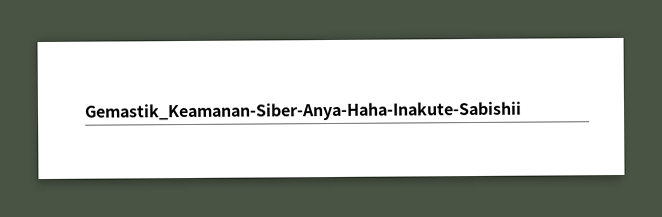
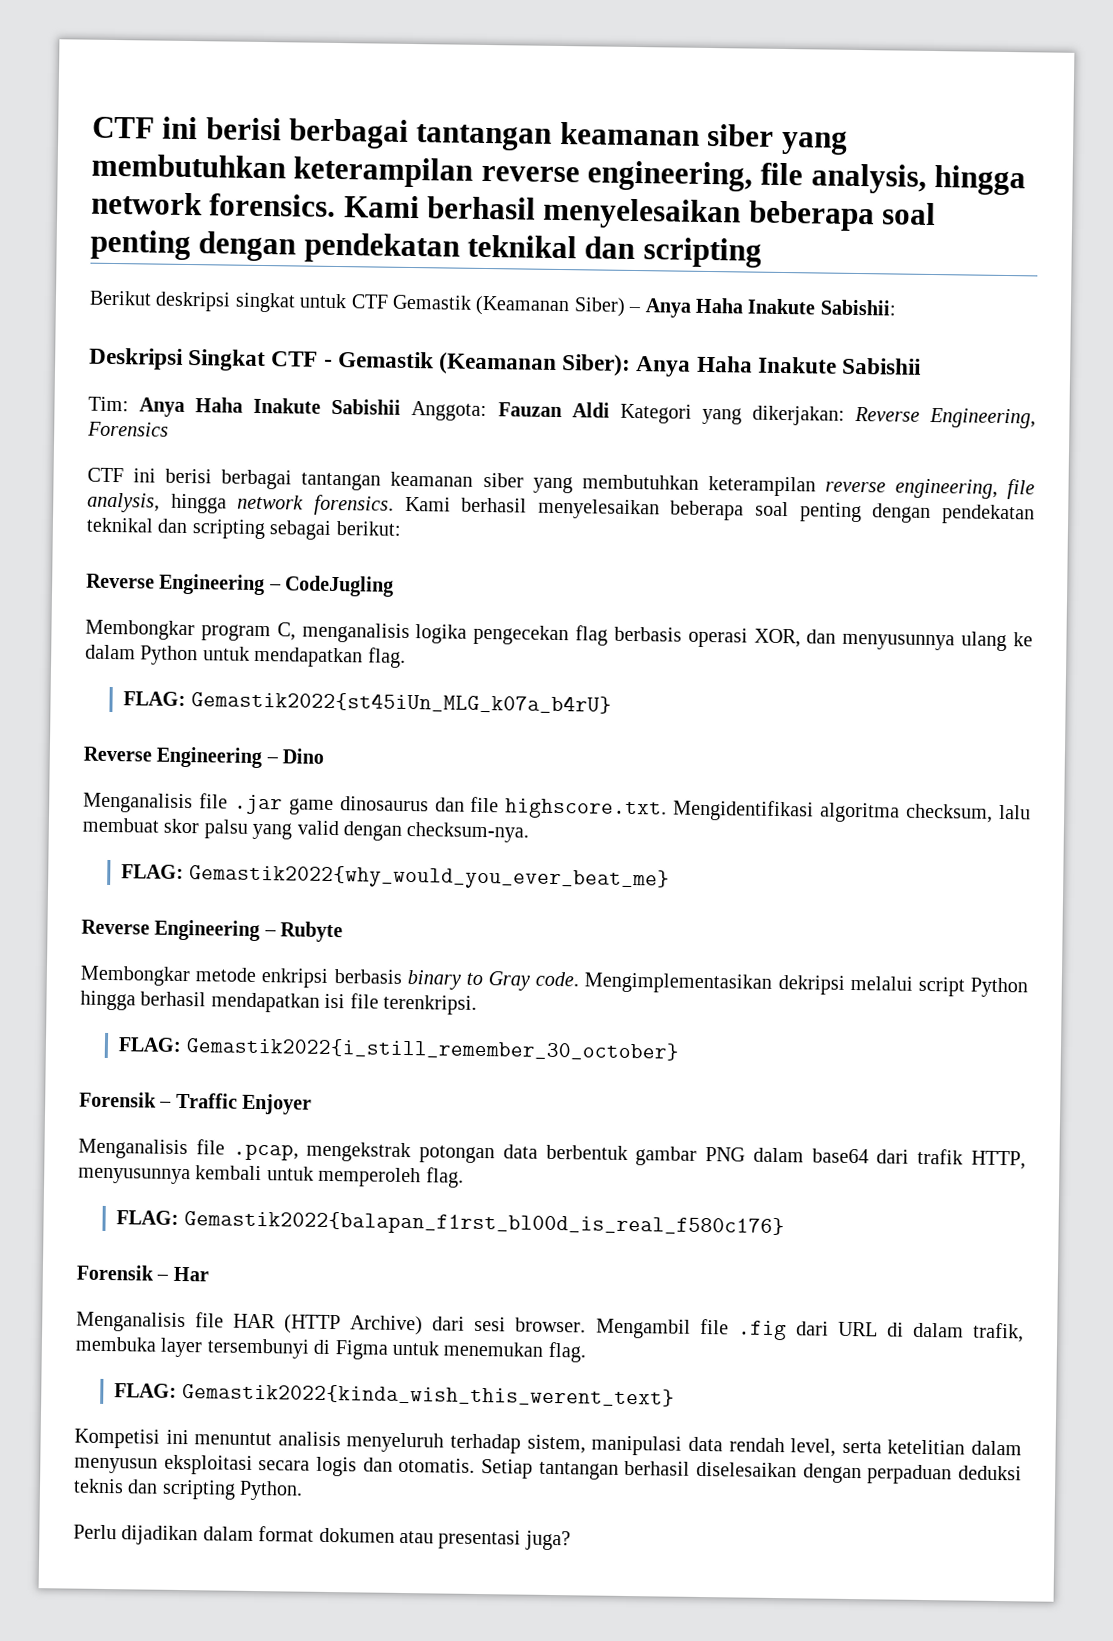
[84,101,522,122] Gemastik_Keamanan-Siber-Anya-Haha-Inakute-Sabishii -> [92,116,848,155] [91,153,1027,196] [91,191,937,232] [90,229,762,268] [89,290,897,318] [89,347,923,377] [88,396,1037,429] [87,421,169,437] [87,467,1035,500] [87,492,1035,525] [86,517,401,540] [86,573,395,597] [85,619,1033,652] [85,644,406,668] [123,691,612,714] [83,746,325,769] [83,792,1031,823] [82,817,530,843] [121,864,670,891] [81,919,344,943] [80,965,1028,998] [80,990,477,1015] [118,1037,680,1061] [79,1091,313,1115] [78,1138,1026,1170] [78,1165,464,1188] [116,1210,785,1239] [76,1264,209,1282] [76,1311,1025,1343] [75,1336,586,1363] [114,1383,675,1407] [74,1428,1022,1457] [74,1454,1022,1485] [73,1478,304,1501] [73,1524,571,1551] CTF ini berisi berbagai tantangan keamanan siber yang membutuhkan keterampilan reverse engineering, file analysis, hingga network forensics. Kami berhasil menyelesaikan beberapa soal penting dengan pendekatan teknikal dan scripting // Berikut deskripsi singkat untuk CTF Gemastik (Keamanan Siber) – Anya Haha Inakute Sabishii: // Deskripsi Singkat CTF - Gemastik (Keamanan Siber): Anya Haha Inakute Sabishii // Tim: Anya Haha Inakute Sabishii Anggota: Fauzan Aldi Kategori yang dikerjakan: Reverse Engineering, Forensics // CTF ini berisi berbagai tantangan keamanan siber yang membutuhkan keterampilan reverse engineering, file analysis, hingga network forensics. Kami berhasil menyelesaikan beberapa soal penting dengan pendekatan teknikal dan scripting sebagai berikut: // Reverse Engineering – CodeJugling // Membongkar program C, menganalisis logika pengecekan flag berbasis operasi XOR, dan menyusunnya ulang ke dalam Python untuk mendapatkan flag. // FLAG: Gemastik2022{st45iUn_MLG_k07a_b4rU} // Reverse Engineering – Dino // Menganalisis file .jar game dinosaurus dan file highscore.txt. Mengidentifikasi algoritma checksum, lalu membuat skor palsu yang valid dengan checksum-nya. // FLAG: Gemastik2022{why_would_you_ever_beat_me} // Reverse Engineering – Rubyte // Membongkar metode enkripsi berbasis binary to Gray code. Mengimplementasikan dekripsi melalui script Python hingga berhasil mendapatkan isi file terenkripsi. // FLAG: Gemastik2022{i_still_remember_30_october} // Forensik – Traffic Enjoyer // Menganalisis file .pcap, mengekstrak potongan data berbentuk gambar PNG dalam base64 dari trafik HTTP, menyusunnya kembali untuk memperoleh flag. // FLAG: Gemastik2022{balapan_f1rst_bl00d_is_real_f580c176} // Forensik – Har // Menganalisis file HAR (HTTP Archive) dari sesi browser. Mengambil file .fig dari URL di dalam trafik, membuka layer tersembunyi di Figma untuk menemukan flag. // FLAG: Gemastik2022{kinda_wish_this_werent_text} // Kompetisi ini menuntut analisis menyeluruh terhadap sistem, manipulasi data rendah level, serta ketelitian dalam menyusun eksploitasi secara logis dan otomatis. Setiap tantangan berhasil diselesaikan dengan perpaduan deduksi teknis dan scripting Python. // Perlu dijadikan dalam format dokumen atau presentasi juga?

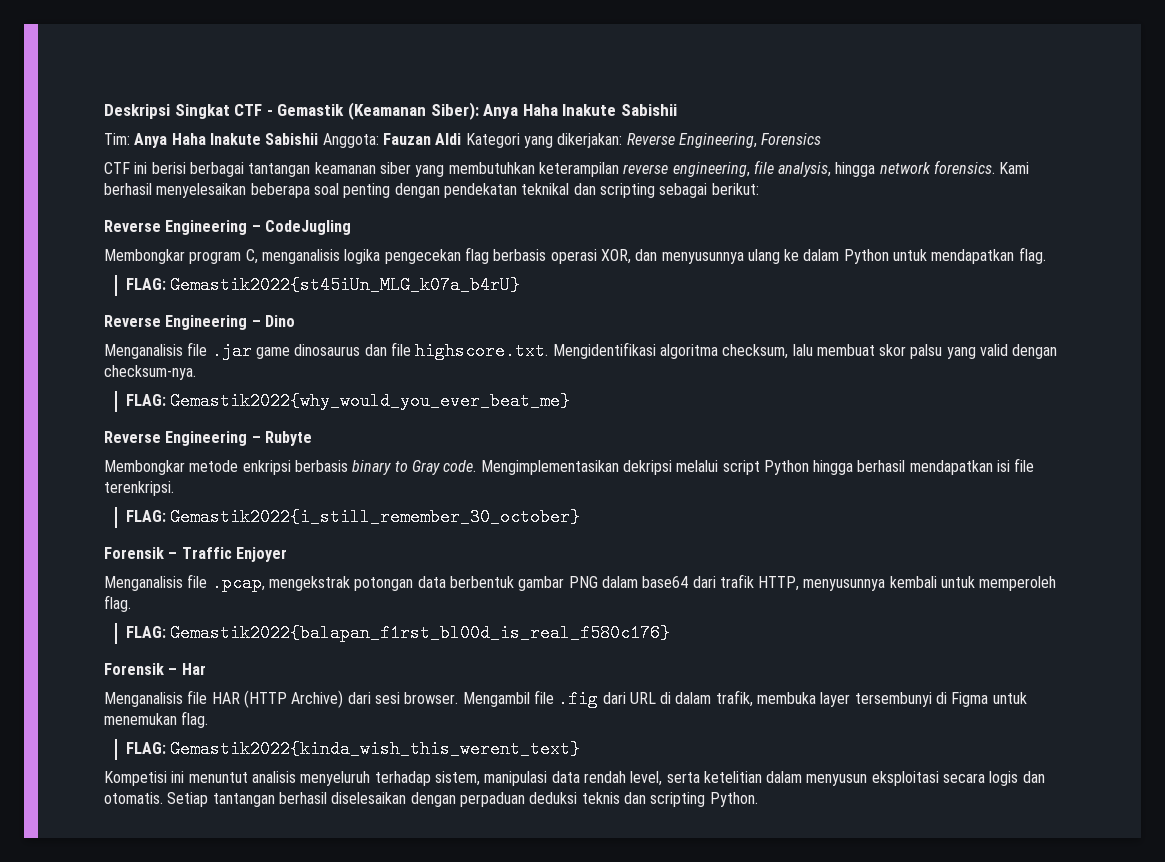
[92,116,848,155] [91,153,1027,196] [91,191,937,232] [90,229,762,268] [89,290,897,318] CTF ini berisi berbagai tantangan keamanan siber yang membutuhkan keterampilan reverse engineering, file analysis, hingga network forensics. Kami berhasil menyelesaikan beberapa soal penting dengan pendekatan teknikal dan scripting // Berikut deskripsi singkat untuk CTF Gemastik (Keamanan Siber) – Anya Haha Inakute Sabishii: // -> (104, 111) none
[73,1524,571,1551] // Perlu dijadikan dalam format dokumen atau presentasi juga? -> (758, 799) none

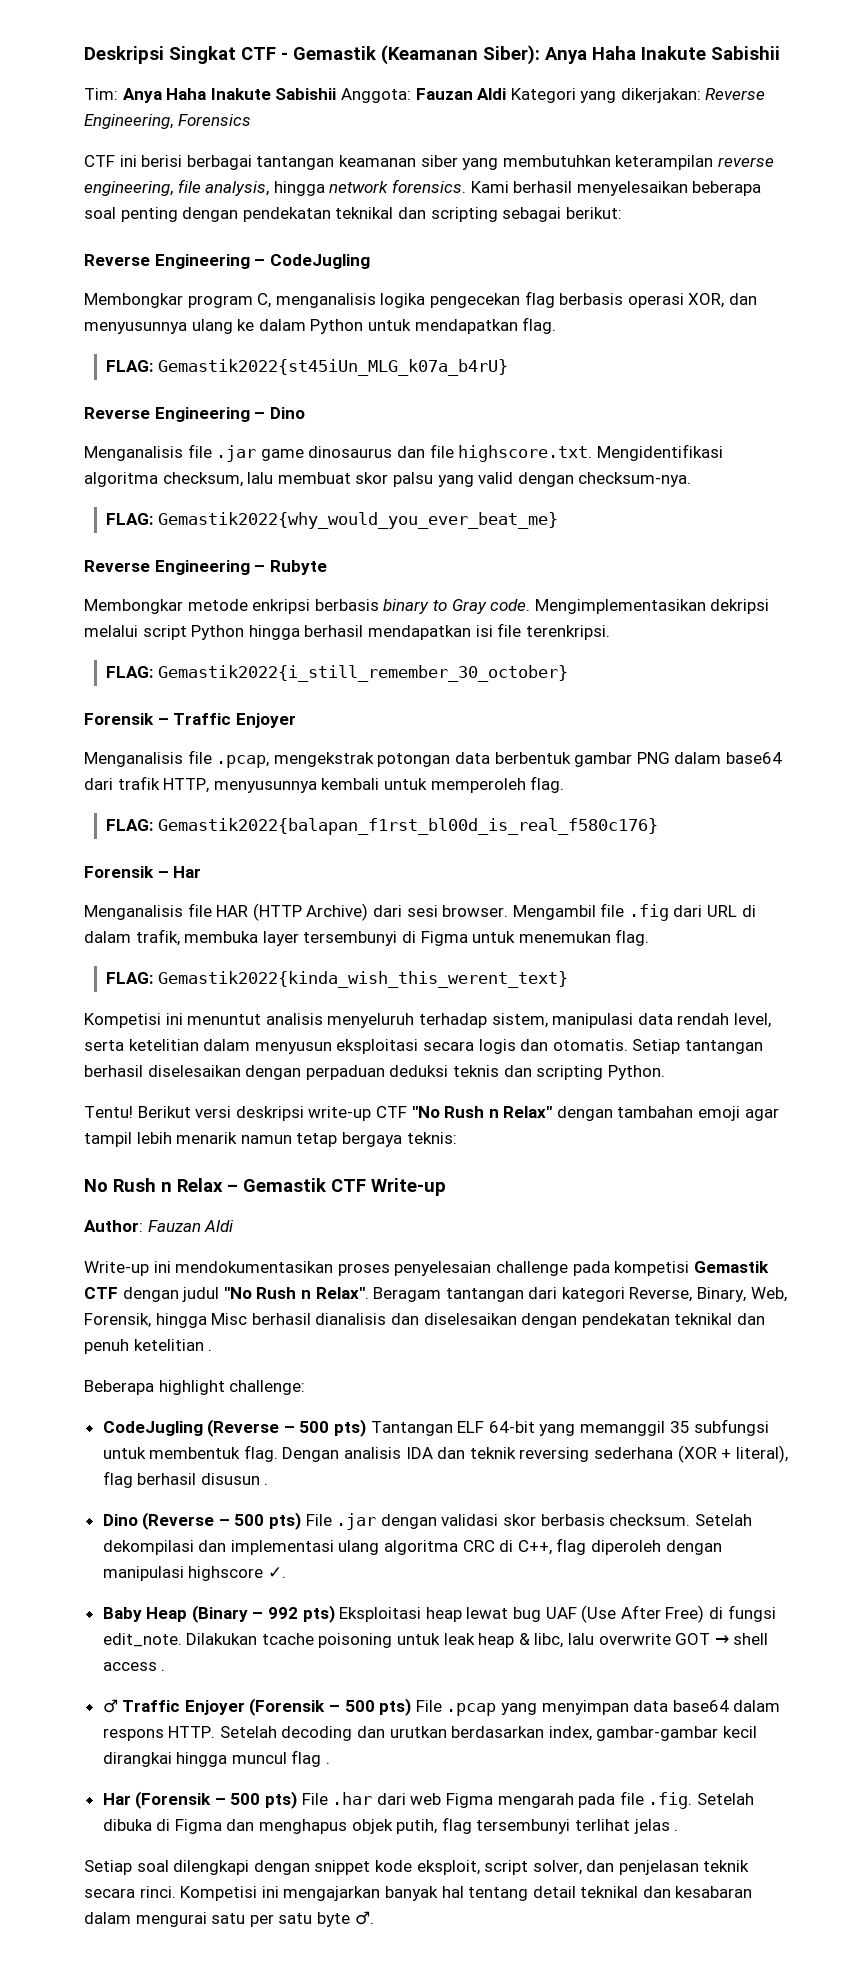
(758, 799) none -> [84,1106,779,1121] [84,1132,457,1147] [84,1178,446,1196] [84,1220,235,1232] [84,1261,769,1276] [84,1287,787,1302] [84,1313,765,1328] [84,1339,213,1354] [84,1380,306,1395] [102,1419,770,1437] [102,1445,788,1463] [102,1471,269,1488] [102,1512,752,1530] [102,1538,722,1555] [102,1566,286,1581] [102,1605,776,1623] [102,1633,769,1648] [102,1662,166,1671] [102,1698,781,1716] [102,1726,758,1741] [102,1750,331,1767] [102,1791,754,1809] [102,1817,679,1834] [84,1860,750,1875] [84,1886,753,1901] [84,1911,374,1927] // Tentu! Berikut versi deskripsi write-up CTF "No Rush n Relax" dengan tambahan emoji agar tampil lebih menarik namun tetap bergaya teknis: // No Rush n Relax – Gemastik CTF Write-up // Author: Fauzan Aldi // Write-up ini mendokumentasikan proses penyelesaian challenge pada kompetisi Gemastik CTF dengan judul "No Rush n Relax". Beragam tantangan dari kategori Reverse, Binary, Web, Forensik, hingga Misc berhasil dianalisis dan diselesaikan dengan pendekatan teknikal dan penuh ketelitian . // Beberapa highlight challenge: // CodeJugling (Reverse – 500 pts) Tantangan ELF 64-bit yang memanggil 35 subfungsi untuk membentuk flag. Dengan analisis IDA dan teknik reversing sederhana (XOR + literal), flag berhasil disusun . // Dino (Reverse – 500 pts) File .jar dengan validasi skor berbasis checksum. Setelah dekompilasi dan implementasi ulang algoritma CRC di C++, flag diperoleh dengan manipulasi highscore ✓. // Baby Heap (Binary – 992 pts) Eksploitasi heap lewat bug UAF (Use After Free) di fungsi edit_note. Dilakukan tcache poisoning untuk leak heap & libc, lalu overwrite GOT → shell access . // ♂ Traffic Enjoyer (Forensik – 500 pts) File .pcap yang menyimpan data base64 dalam respons HTTP. Setelah decoding dan urutkan berdasarkan index, gambar-gambar kecil dirangkai hingga muncul flag . // Har (Forensik – 500 pts) File .har dari web Figma mengarah pada file .fig. Setelah dibuka di Figma dan menghapus objek putih, flag tersembunyi terlihat jelas . // Setiap soal dilengkapi dengan snippet kode eksploit, script solver, dan penjelasan teknik secara rinci. Kompetisi ini mengajarkan banyak hal tentang detail teknikal dan kesabaran dalam mengurai satu per satu byte ♂.

